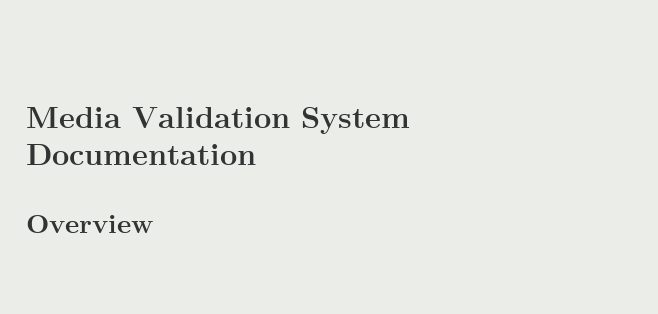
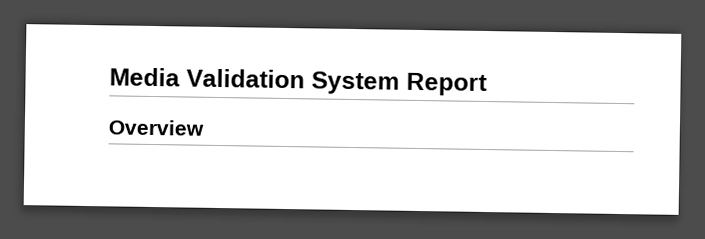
[26,144,256,165] Documentation -> [406,72,487,97] Report

